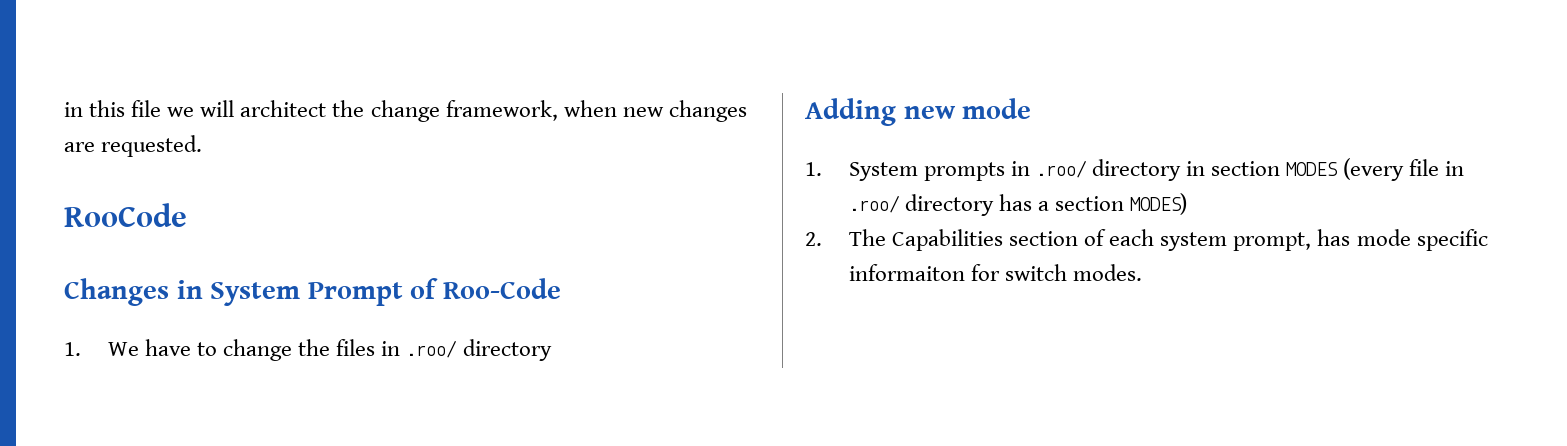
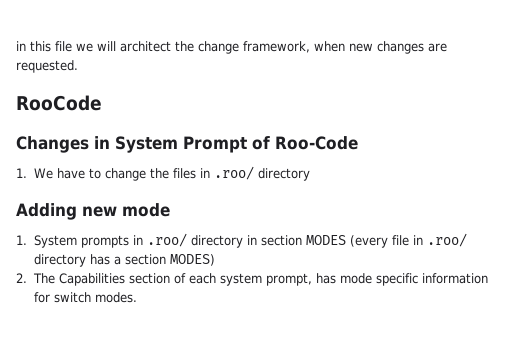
[848,264,965,281] informaiton -> [421,273,488,284] information

